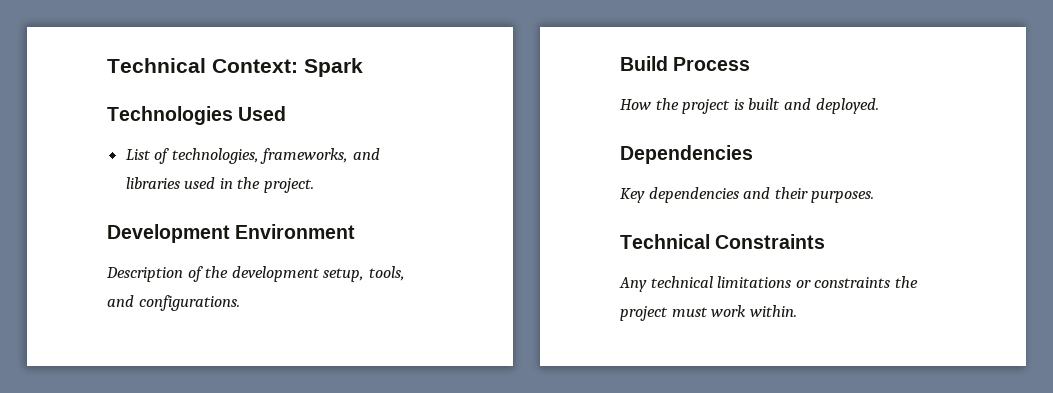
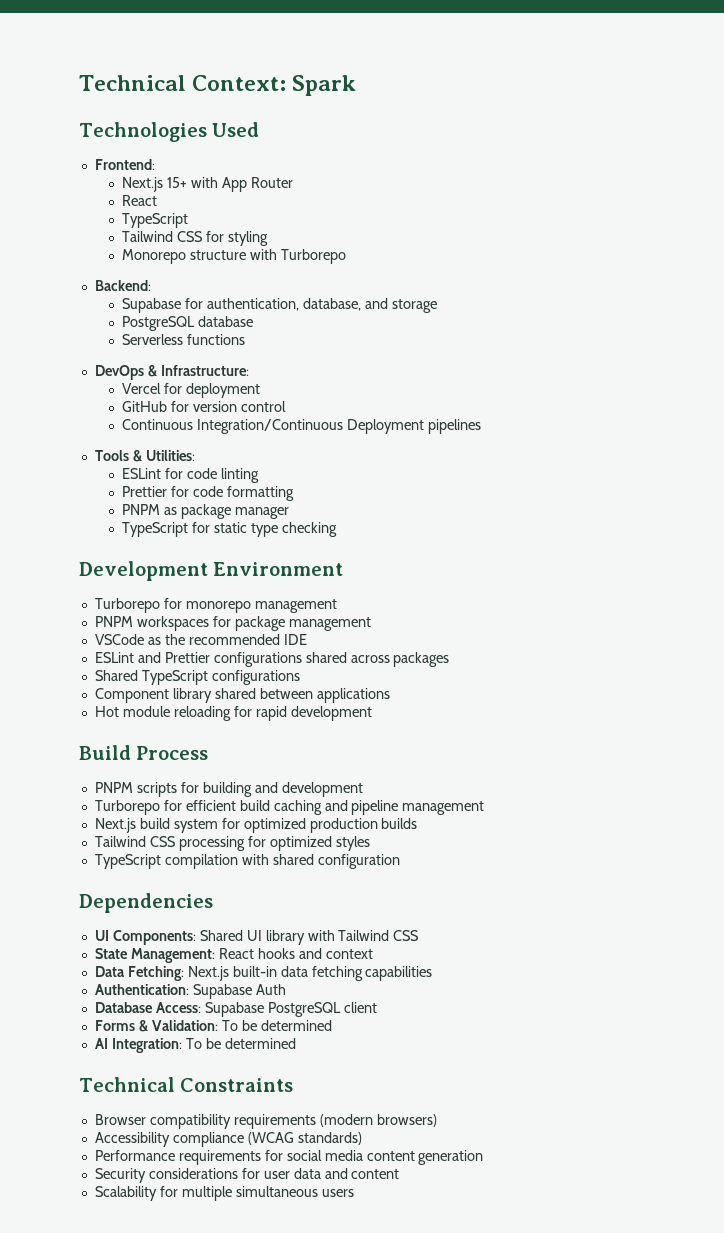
[125,148,381,164] [125,177,315,193] [107,224,356,243] [106,266,405,282] [107,295,240,311] [620,56,751,71] [620,98,879,114] [620,145,753,164] [620,187,875,203] [620,234,826,249] [619,276,918,292] [620,305,797,321] List of technologies, frameworks, and libraries used in the project. // Development Environment // Description of the development setup, tools, and configurations. // Build Process // How the project is built and deployed. // Dependencies // Key dependencies and their purposes. // Technical Constraints // Any technical limitations or constraints the project must work within. -> [94,159,155,170] [122,177,293,192] [122,195,158,206] [122,213,189,228] [122,231,268,246] [122,249,346,264] [94,280,151,291] [122,298,437,313] [122,316,254,331] [122,334,246,345] [94,365,249,380] [122,383,260,398] [122,401,286,412] [122,419,481,434] [94,450,195,462] [122,468,259,483] [122,486,294,501] [122,504,289,519] [122,522,337,537] [79,561,344,581] [94,598,337,613] [94,616,371,631] [94,634,307,645] [94,652,450,667] [94,670,300,685] [94,688,390,703] [94,706,372,721] [79,745,209,760] [94,782,363,797] [94,800,485,815] [94,818,418,833] [94,836,370,851] [94,854,400,869] [79,893,213,913] [94,930,420,945] [94,948,373,963] [94,966,433,981] [94,984,286,999] [94,1002,377,1017] [94,1020,332,1032] [94,1038,296,1053] [79,1077,294,1092] [94,1114,437,1129] [94,1132,362,1147] [94,1150,484,1165] [94,1168,400,1183] [94,1186,354,1201] Frontend: // Next.js 15+ with App Router // React // TypeScript // Tailwind CSS for styling // Monorepo structure with Turborepo // Backend: // Supabase for authentication, database, and storage // PostgreSQL database // Serverless functions // DevOps & Infrastructure: // Vercel for deployment // GitHub for version control // Continuous Integration/Continuous Deployment pipelines // Tools & Utilities: // ESLint for code linting // Prettier for code formatting // PNPM as package manager // TypeScript for static type checking // Development Environment // Turborepo for monorepo management // PNPM workspaces for package management // VSCode as the recommended IDE // ESLint and Prettier configurations shared across packages // Shared TypeScript configurations // Component library shared between applications // Hot module reloading for rapid development // Build Process // PNPM scripts for building and development // Turborepo for efficient build caching and pipeline management // Next.js build system for optimized production builds // Tailwind CSS processing for optimized styles // TypeScript compilation with shared configuration // Dependencies // UI Components: Shared UI library with Tailwind CSS // State Management: React hooks and context // Data Fetching: Next.js built-in data fetching capabilities // Authentication: Supabase Auth // Database Access: Supabase PostgreSQL client // Forms & Validation: To be determined // AI Integration: To be determined // Technical Constraints // Browser compatibility requirements (modern browsers) // Accessibility compliance (WCAG standards) // Performance requirements for social media content generation // Security considerations for user data and content // Scalability for multiple simultaneous users

